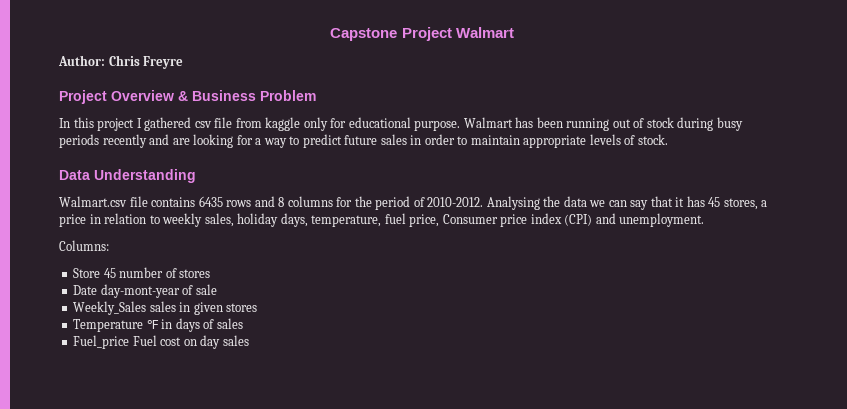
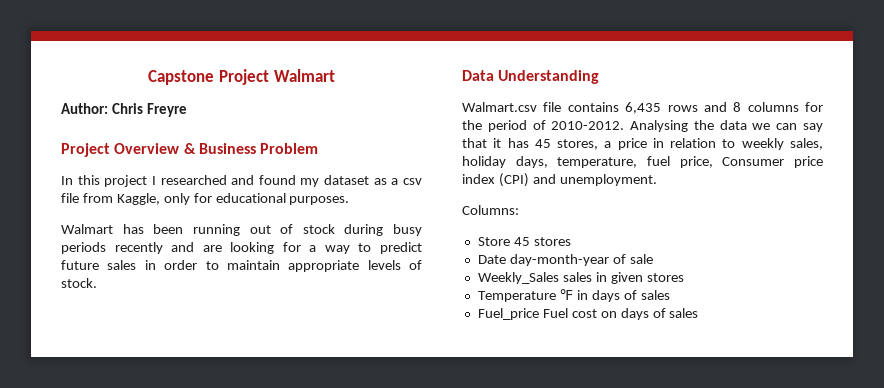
[144,117,192,131] gathered -> [160,175,399,187] researched and found my dataset as a
[265,117,301,131] kaggle -> [116,193,160,205] Kaggle,
[414,120,461,131] purpose. -> [289,196,350,205] purposes. //
[198,196,223,207] 6435 -> [625,102,662,114] 6,435
[119,267,177,278] number of -> (530, 241) none
[100,284,180,298] day-mont-year -> [509,254,609,266] day-month-year
[200,335,221,349] day -> [620,308,666,320] days of

